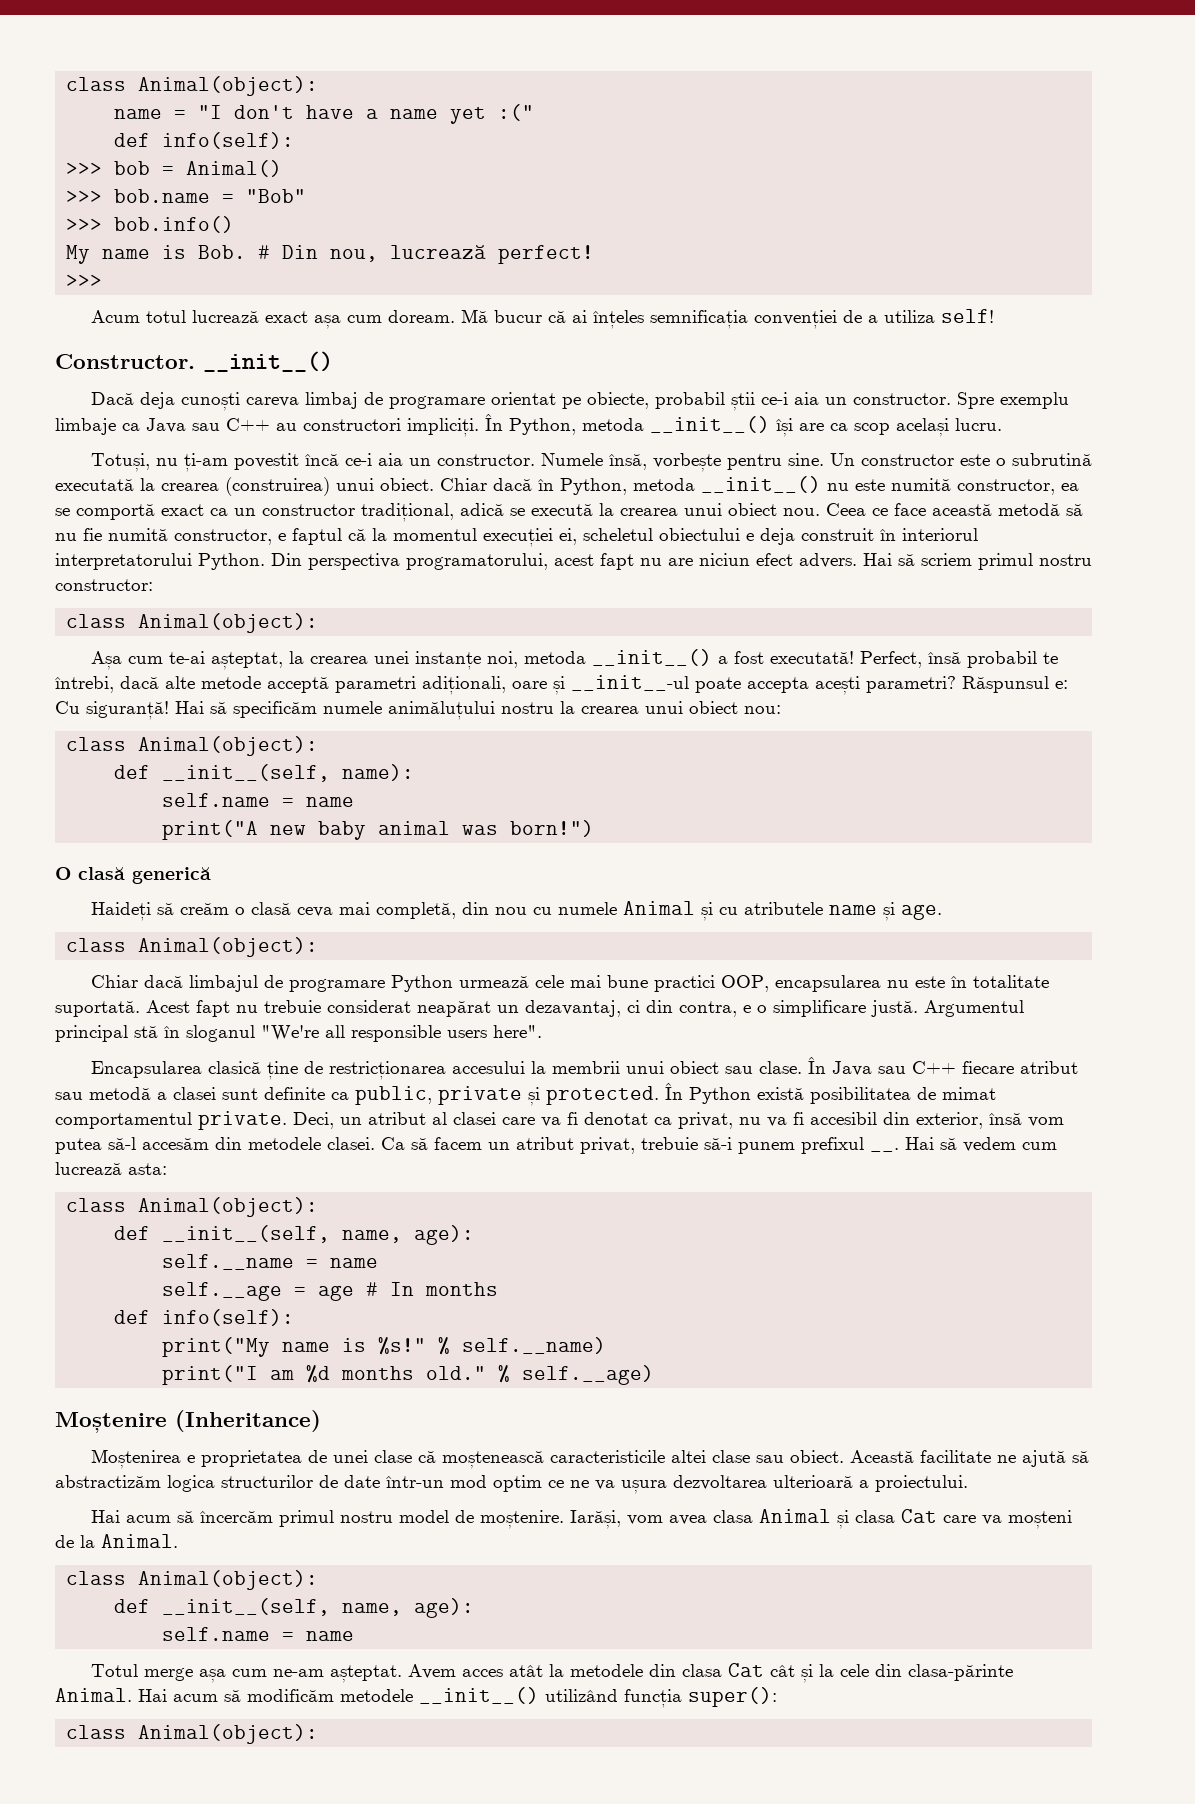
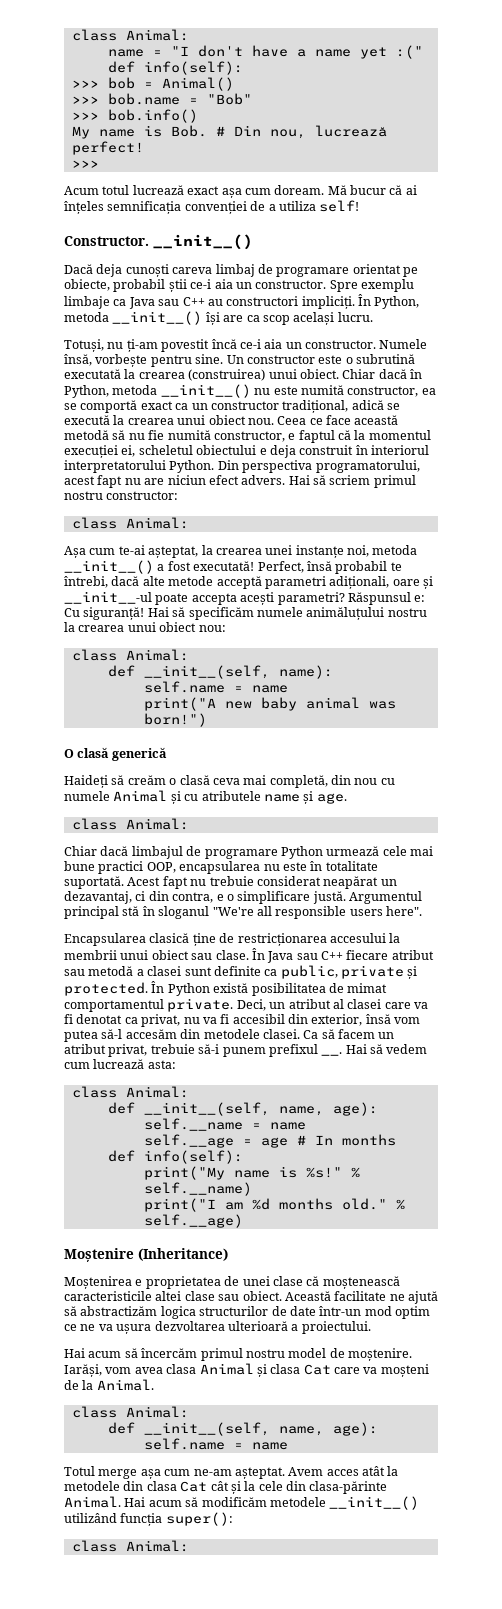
[66,76,319,96] class Animal(object): -> [71,29,189,41] class Animal:
[138,613,319,633] Animal(object): -> [125,517,189,529] Animal:
[138,736,319,756] Animal(object): -> [125,649,189,661] Animal:
[138,937,319,957] Animal(object): -> [125,818,189,830] Animal:
[138,1197,319,1217] Animal(object): -> [125,1086,189,1098] Animal:
[138,1570,319,1590] Animal(object): -> [125,1406,189,1418] Animal:
[138,1724,319,1744] Animal(object): -> [125,1540,189,1552] Animal:

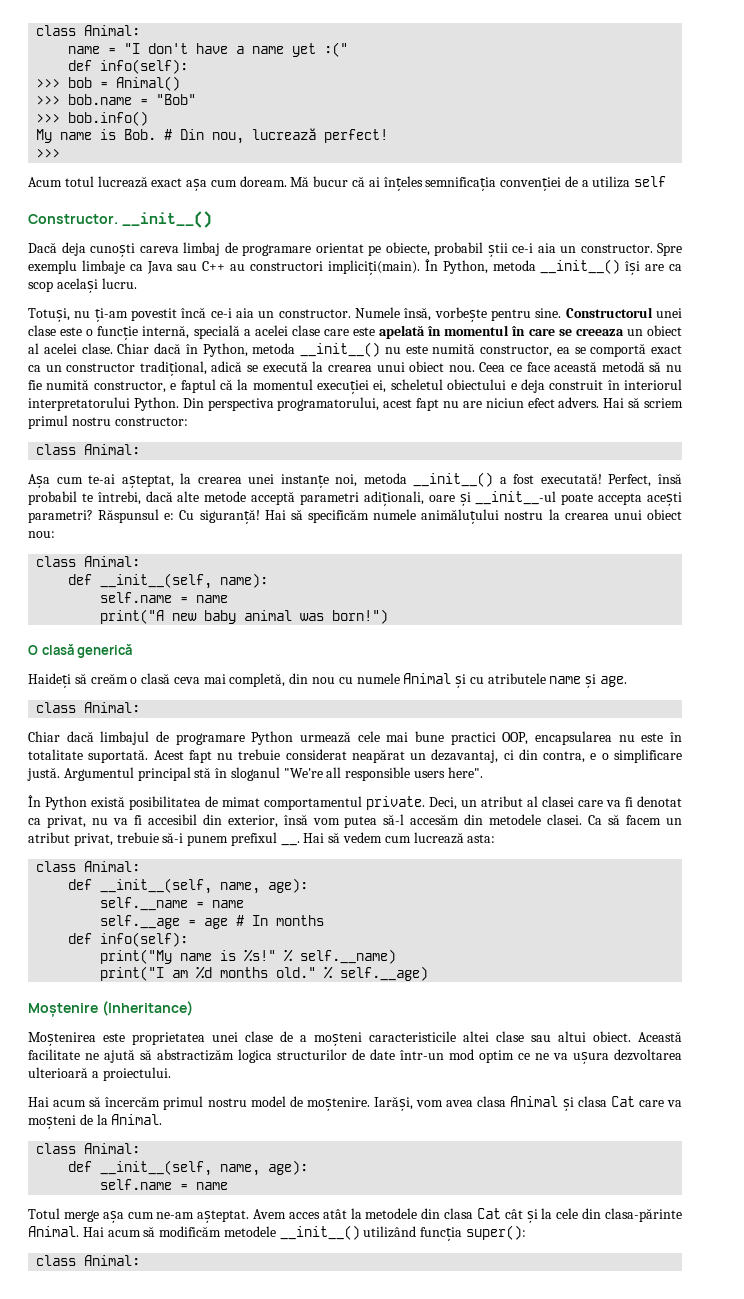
[319,200,360,212] self! -> [634,176,667,187] self
[301,296,355,309] impliciți. -> [327,260,420,275] impliciți(main).
[226,354,415,364] [64,369,339,381] Un constructor este o subrutină executată la crearea (construirea) unui obiect. -> [565,307,682,318] [28,325,682,340] [28,343,113,354] Constructorul unei clase este o funcție internă, specială a acelei clase care este apelată în momentul în care se creeaza un obiect al acelei clase.
[64,933,401,946] [64,948,434,963] [64,965,418,979] [64,982,148,996] Encapsularea clasică ține de restricționarea accesului la membrii unui obiect sau clase. În Java sau C++ fiecare atribut sau metodă a clasei sunt definite ca public, private și protected. -> (483, 772) none
[135,1276,400,1289] e proprietatea de unei clase că moștenească -> [103,1031,362,1046] este proprietatea unei clase de a moșteni
(240, 1297) none -> [558,1031,586,1042] altui

